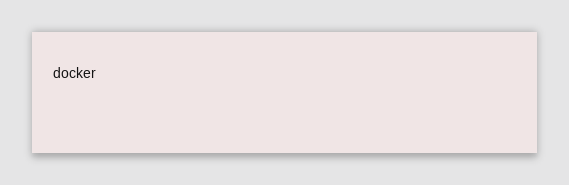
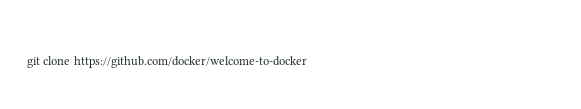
[53,67,96,78] docker -> [27,56,307,68] git clone https://github.com/docker/welcome-to-docker

